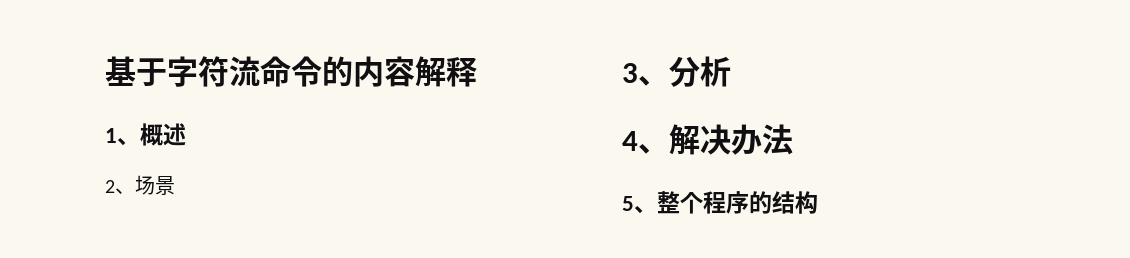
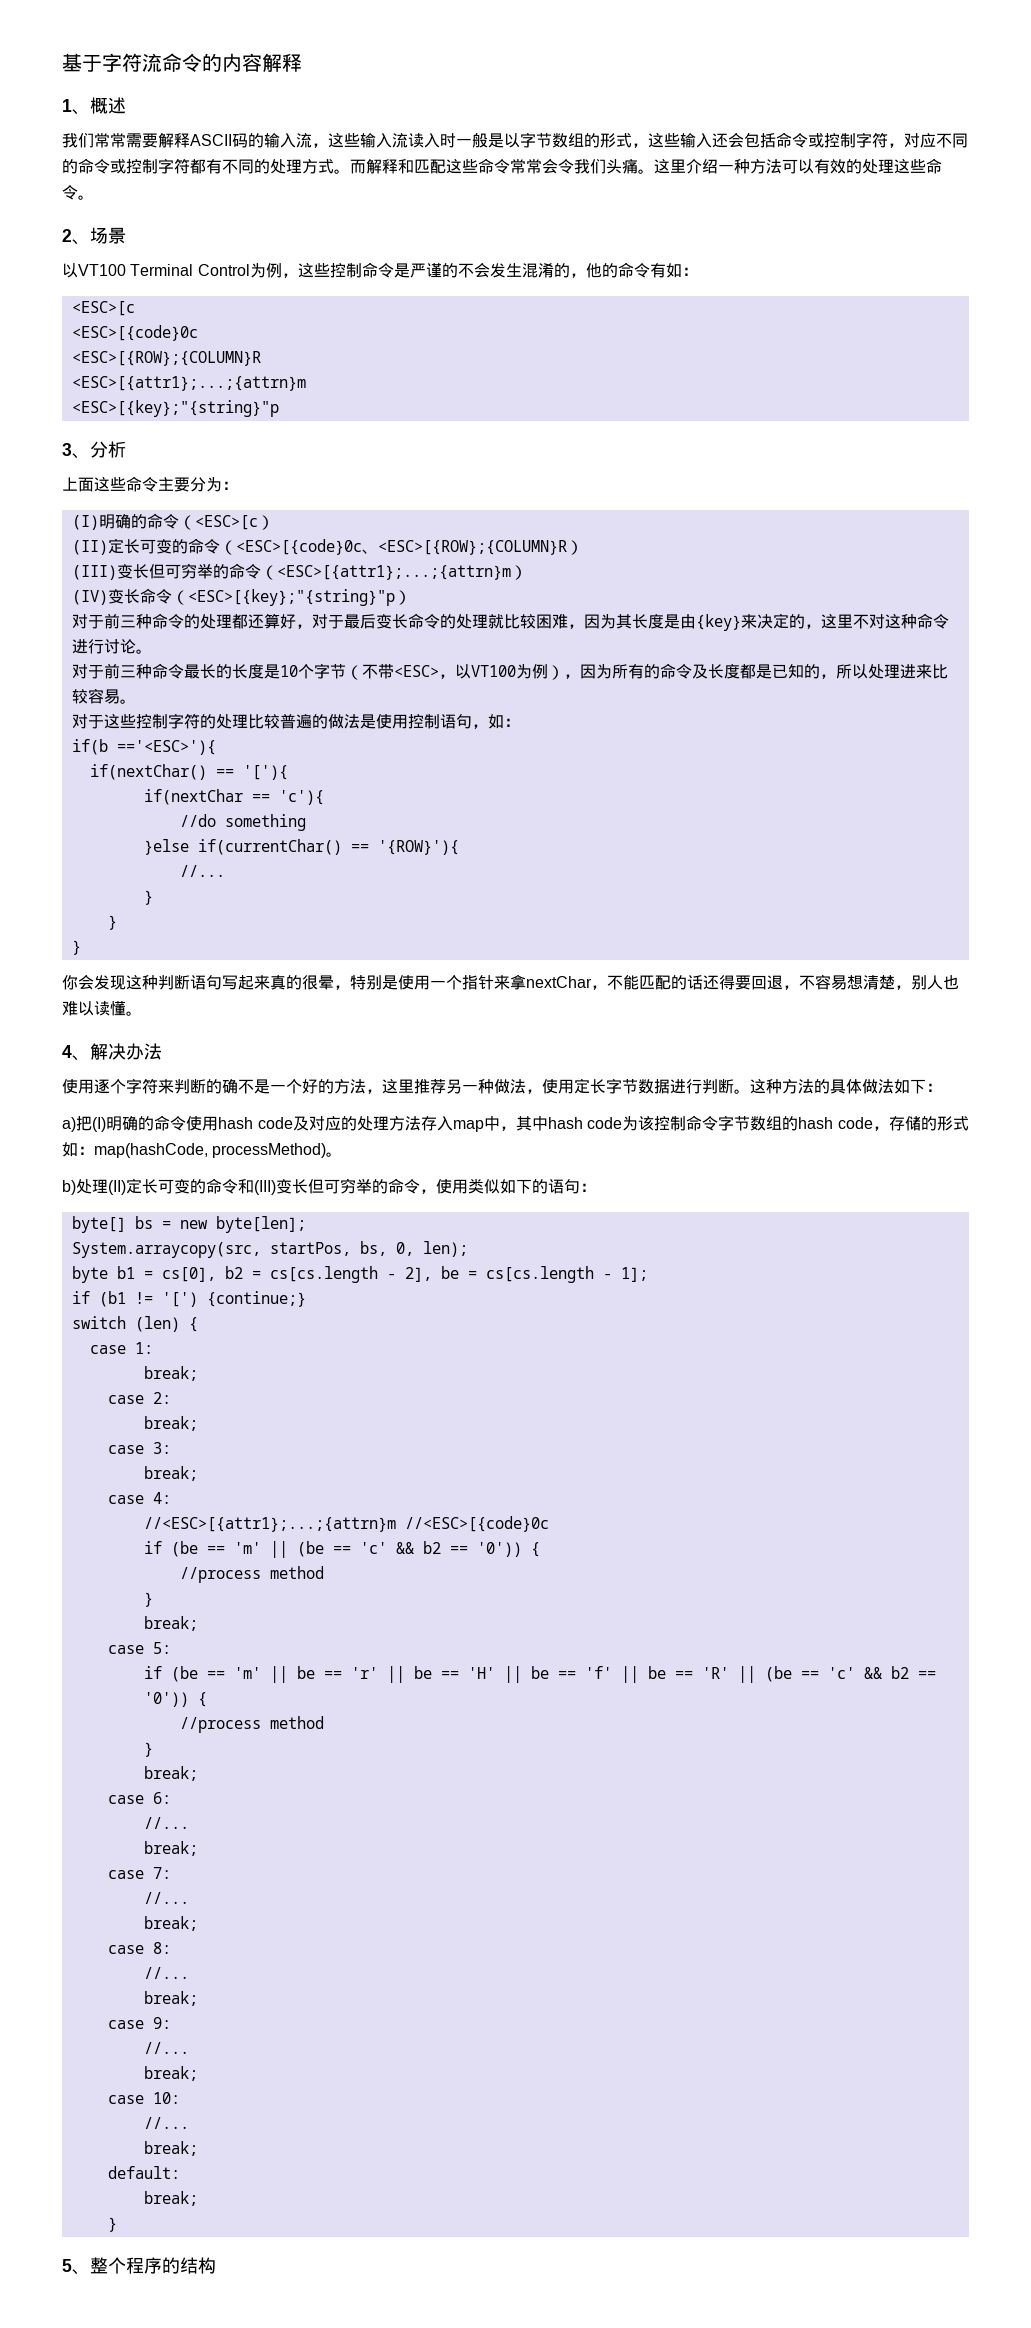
[105,175,175,195] [622,56,731,87] [622,124,793,155] 2、场景 // 3、分析 // 4、解决办法 -> [62,132,968,148] [62,158,942,174] [62,185,94,200] [62,227,126,245] [62,262,698,278] [71,301,135,316] [71,325,198,341] [71,351,261,366] [71,376,306,391] [71,400,279,417] [62,441,126,459] [62,476,238,492] [71,513,274,530] [71,538,583,555] [71,563,527,580] [71,588,411,606] [71,613,949,631] [71,639,152,654] [71,663,948,680] [71,688,136,704] [71,713,520,729] [71,739,216,755] [89,764,288,780] [143,789,324,805] [179,814,306,831] [143,839,459,855] [179,865,225,877] [143,890,153,905] [107,915,117,930] [71,940,81,955] [62,974,959,990] [62,1001,142,1016] [62,1043,162,1061] [62,1078,942,1094] [62,1115,969,1132] [62,1142,343,1158] [62,1178,596,1195] [71,1216,306,1233] [71,1241,468,1258] [71,1266,648,1283] [71,1291,306,1307] [71,1316,198,1332] [89,1342,153,1354] [143,1366,198,1381] [107,1392,171,1404] [143,1416,198,1431] [107,1442,171,1454] [143,1466,198,1481] [107,1492,171,1504] [143,1516,549,1532] [143,1541,540,1558] [179,1566,324,1583] [143,1592,153,1607] [143,1616,198,1631] [107,1642,171,1654] [143,1666,936,1683] [143,1692,207,1707] [179,1716,324,1733] [143,1742,153,1757] [143,1766,198,1781] [107,1792,171,1804] [143,1817,189,1829] [143,1841,198,1856] [107,1867,171,1879] [143,1892,189,1904] [143,1916,198,1931] [107,1942,171,1954] [143,1967,189,1979] [143,1991,198,2006] [107,2017,171,2029] [143,2042,189,2054] [143,2066,198,2081] [107,2092,180,2104] [143,2117,189,2129] [143,2141,198,2156] [107,2166,180,2179] [143,2191,198,2206] [107,2217,117,2232] 我们常常需要解释ASCII码的输入流，这些输入流读入时一般是以字节数组的形式，这些输入还会包括命令或控制字符，对应不同的命令或控制字符都有不同的处理方式。而解释和匹配这些命令常常会令我们头痛。这里介绍一种方法可以有效的处理这些命令。 // 2、场景 // 以VT100 Terminal Control为例，这些控制命令是严谨的不会发生混淆的，他的命令有如： // <ESC>[c // <ESC>[{code}0c // <ESC>[{ROW};{COLUMN}R // <ESC>[{attr1};...;{attrn}m // <ESC>[{key};"{string}"p // 3、分析 // 上面这些命令主要分为： // (I)明确的命令（<ESC>[c） // (II)定长可变的命令（<ESC>[{code}0c、<ESC>[{ROW};{COLUMN}R） // (III)变长但可穷举的命令（<ESC>[{attr1};...;{attrn}m） // (IV)变长命令（<ESC>[{key};"{string}"p） // 对于前三种命令的处理都还算好，对于最后变长命令的处理就比较困难，因为其长度是由{key}来决定的，这里不对这种命令进行讨论。 // 对于前三种命令最长的长度是10个字节（不带<ESC>，以VT100为例），因为所有的命令及长度都是已知的，所以处理进来比较容易。 // 对于这些控制字符的处理比较普遍的做法是使用控制语句，如： // if(b =='<ESC>'){ // if(nextChar() == '['){ // if(nextChar == 'c'){ // //do something // }else if(currentChar() == '{ROW}'){ // //... // } // } // } // 你会发现这种判断语句写起来真的很晕，特别是使用一个指针来拿nextChar，不能匹配的话还得要回退，不容易想清楚，别人也难以读懂。 // 4、解决办法 // 使用逐个字符来判断的确不是一个好的方法，这里推荐另一种做法，使用定长字节数据进行判断。这种方法的具体做法如下： // a)把(I)明确的命令使用hash code及对应的处理方法存入map中，其中hash code为该控制命令字节数组的hash code，存储的形式如：map(hashCode, processMethod)。 // b)处理(II)定长可变的命令和(III)变长但可穷举的命令，使用类似如下的语句： // byte[] bs = new byte[len]; // System.arraycopy(src, startPos, bs, 0, len); // byte b1 = cs[0], b2 = cs[cs.length - 2], be = cs[cs.length - 1]; // if (b1 != '[') {continue;} // switch (len) { // case 1: // break; // case 2: // break; // case 3: // break; // case 4: // //<ESC>[{attr1};...;{attrn}m //<ESC>[{code}0c // if (be == 'm' || (be == 'c' && b2 == '0')) { // //process method // } // break; // case 5: // if (be == 'm' || be == 'r' || be == 'H' || be == 'f' || be == 'R' || (be == 'c' && b2 == '0')) { // //process method // } // break; // case 6: // //... // break; // case 7: // //... // break; // case 8: // //... // break; // case 9: // //... // break; // case 10: // //... // break; // default: // break; // }

